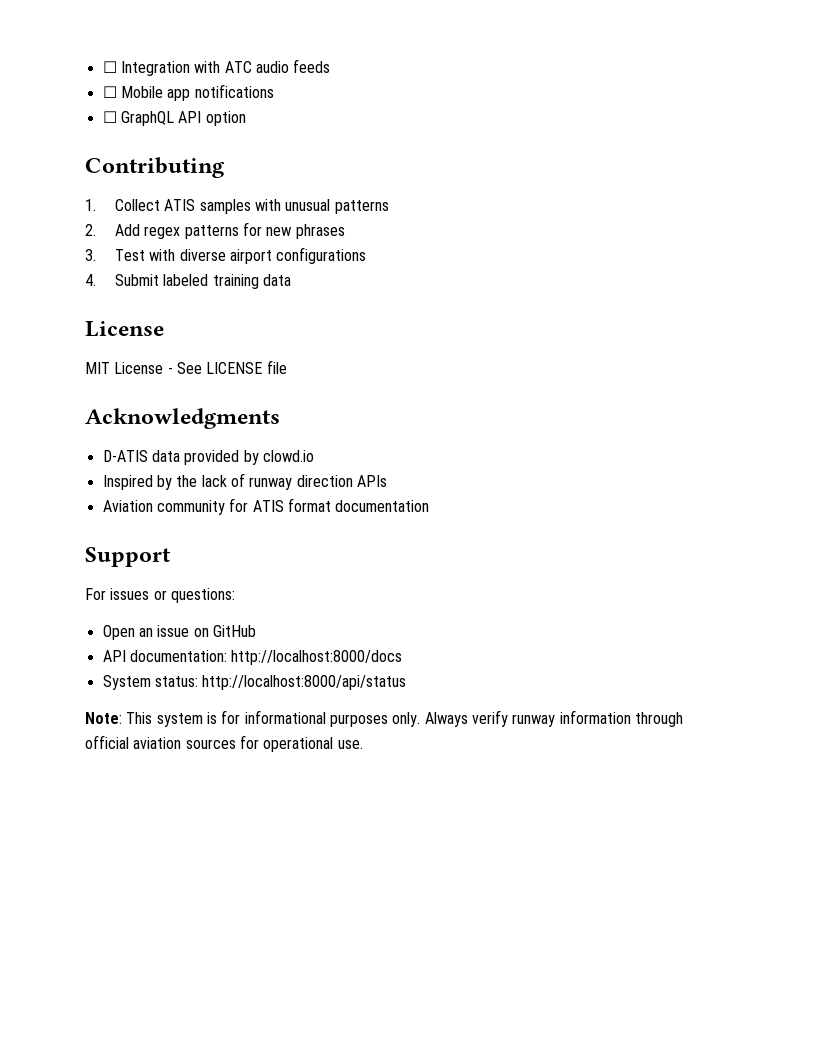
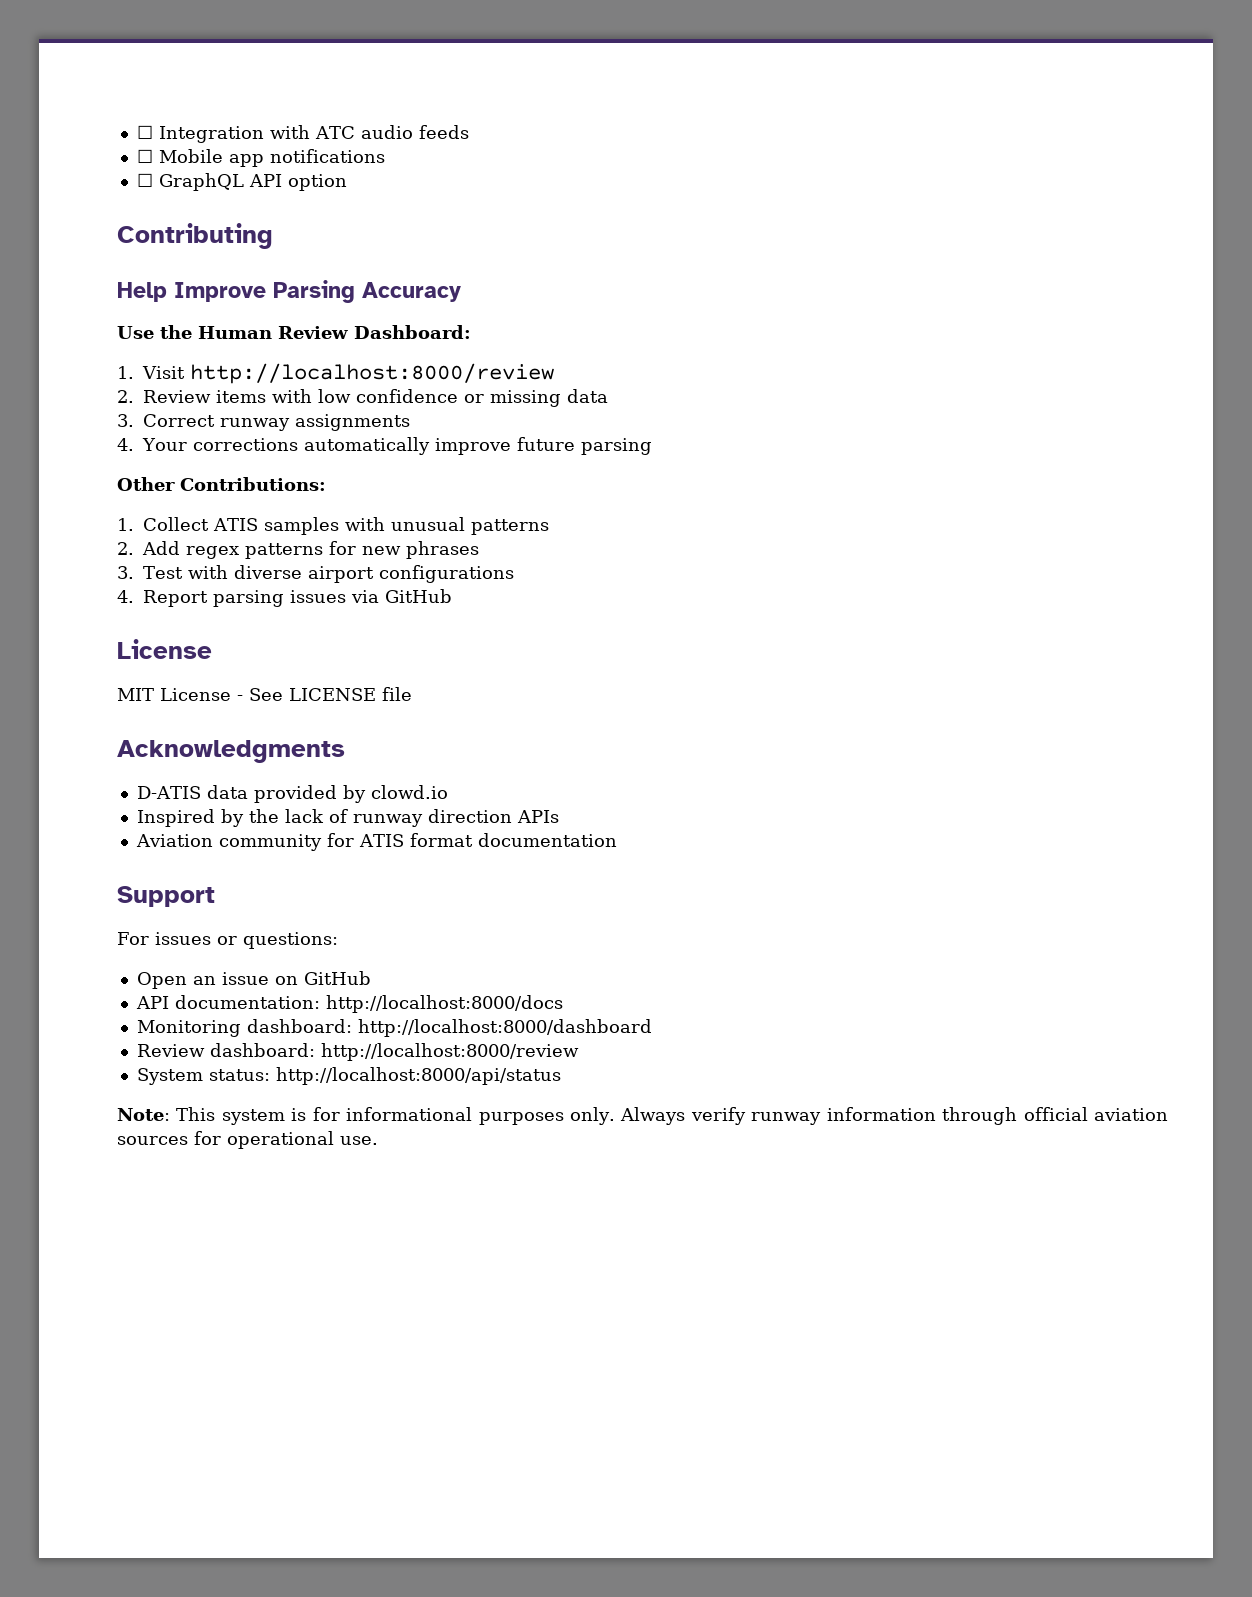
(224, 167) none -> [117,280,461,303] [117,325,471,339] [117,363,554,384] [117,389,608,407] [117,414,410,431] [117,437,652,455] [117,477,326,491] // Help Improve Parsing Accuracy // Use the Human Review Dashboard: // 1. Visit http://localhost:8000/review // 2. Review items with low confidence or missing data // 3. Correct runway assignments // 4. Your corrections automatically improve future parsing // Other Contributions:
[115,274,292,289] Submit labeled training data -> [143,589,452,607] Report parsing issues via GitHub
(403, 657) none -> [136,1019,652,1037] [136,1043,579,1061] // Monitoring dashboard: http://localhost:8000/dashboard // Review dashboard: http://localhost:8000/review

